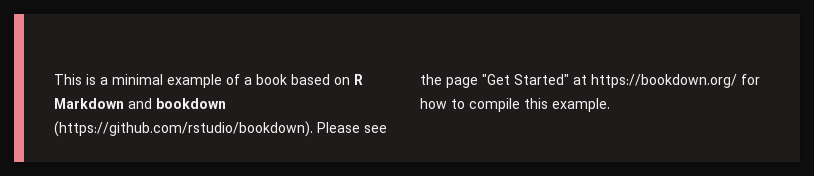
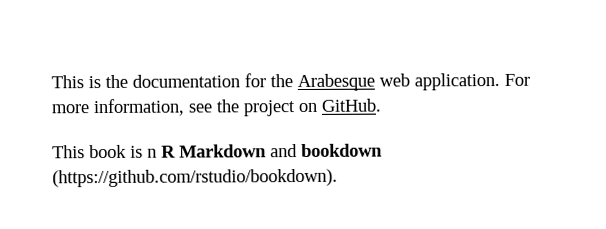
[100,74,350,88] a minimal example of a book based on -> [105,73,530,92] [51,98,381,117] [52,144,157,159] the documentation for the Arabesque web application. For more information, see the project on GitHub. // This book is n
[317,122,387,133] [420,74,760,88] [420,98,610,112] Please see the page "Get Started" at https://bookdown.org/ for how to compile this example. -> (338, 178) none

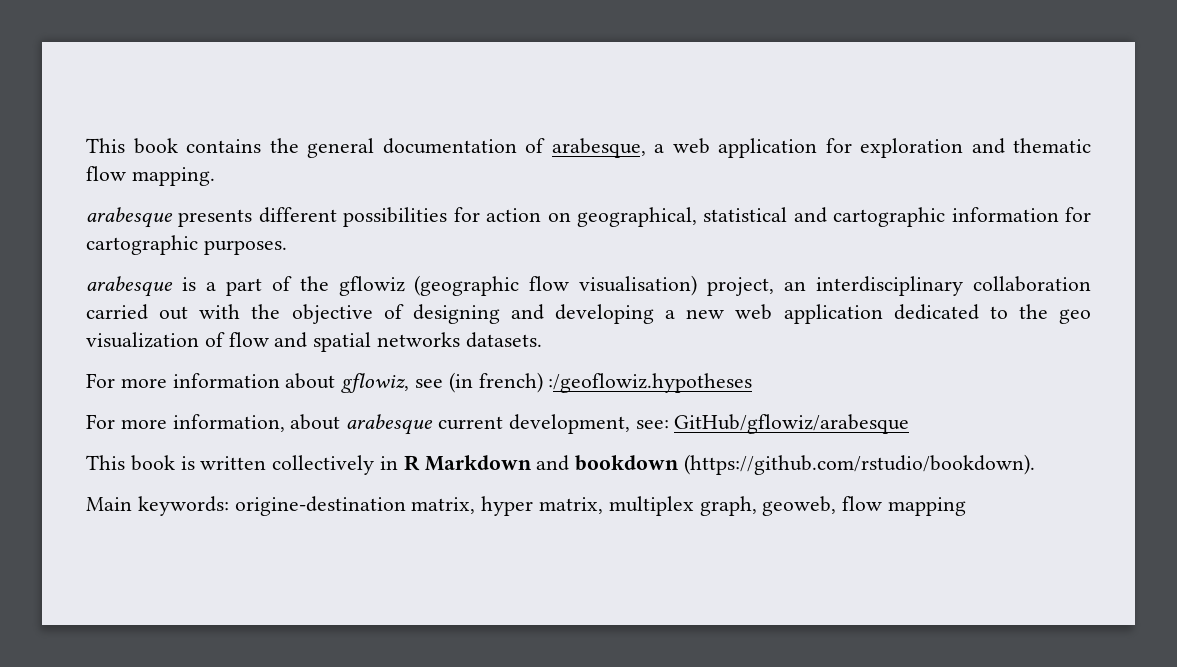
[51,73,530,92] [51,98,381,117] This is the documentation for the Arabesque web application. For more information, see the project on GitHub. -> [86,138,1091,158] [86,166,215,186] [86,207,1091,228] [86,235,287,255] [86,275,1091,297] [86,304,1091,324] [86,332,542,352] [86,372,753,393] [86,414,910,435] This book contains the general documentation of arabesque, a web application for exploration and thematic flow mapping. // arabesque presents different possibilities for action on geographical, statistical and cartographic information for cartographic purposes. // arabesque is a part of the gflowiz (geographic flow visualisation) project, an interdisciplinary collaboration carried out with the objective of designing and developing a new web application dedicated to the geo visualization of flow and spatial networks datasets. // For more information about gflowiz, see (in french) :/geoflowiz.hypotheses // For more information, about arabesque current development, see: GitHub/gflowiz/arabesque
[147,148,157,158] n -> [200,455,399,475] written collectively in
(338, 178) none -> [86,496,967,516] // Main keywords: origine-destination matrix, hyper matrix, multiplex graph, geoweb, flow mapping

